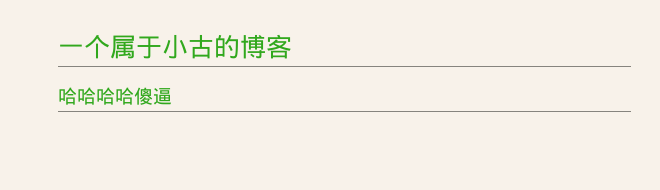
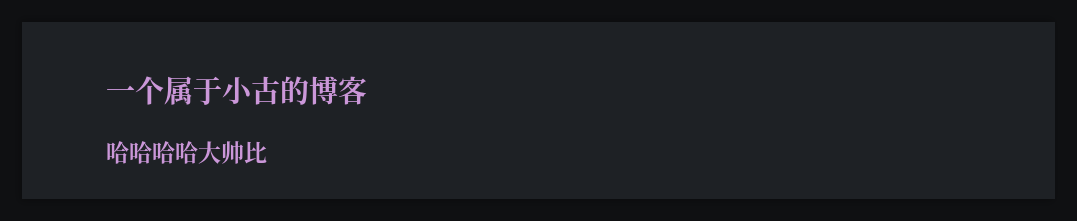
[134,87,172,105] 傻逼 -> [198,141,267,164] 大帅比

